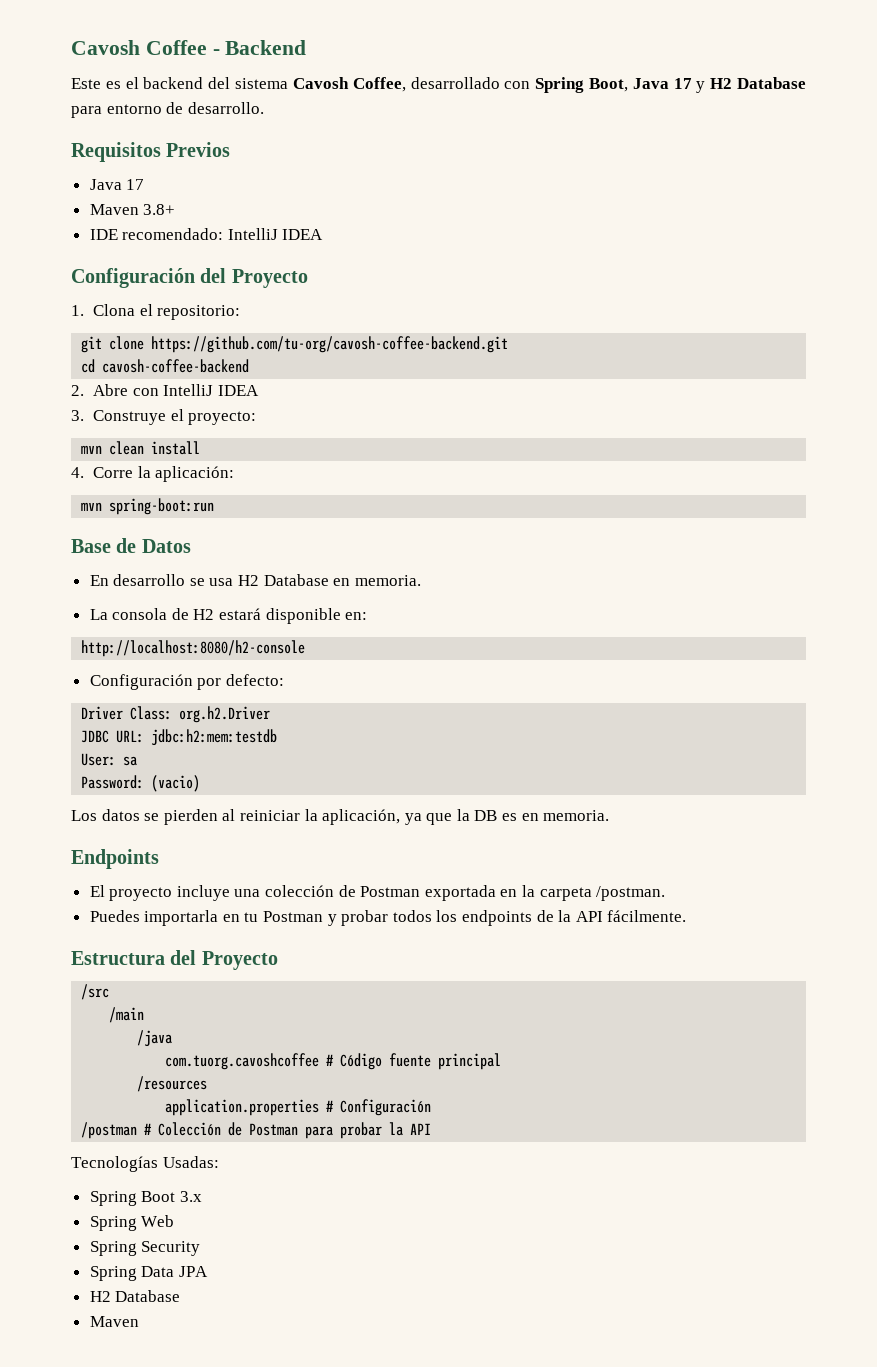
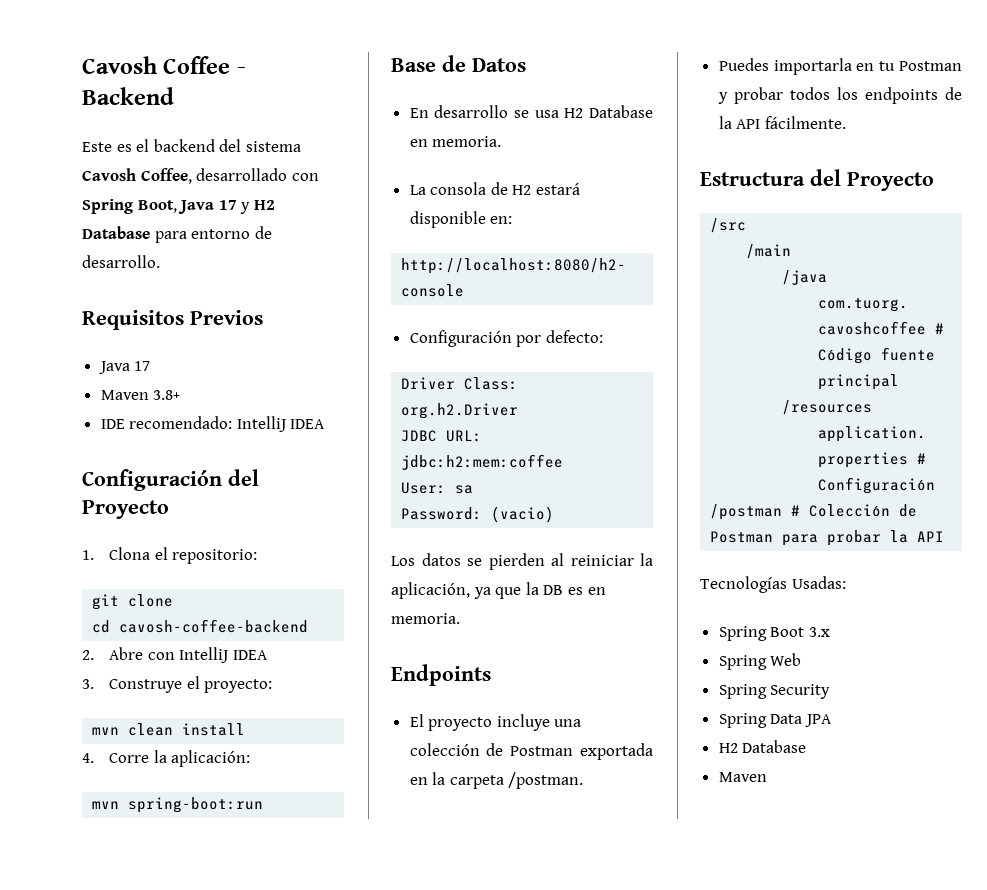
[151,336,509,353] https://github.com/tu-org/cavosh-coffee-backend.git -> (174, 600) none
[151,729,278,746] jdbc:h2:mem:testdb -> [401,454,564,470] jdbc:h2:mem:coffee

